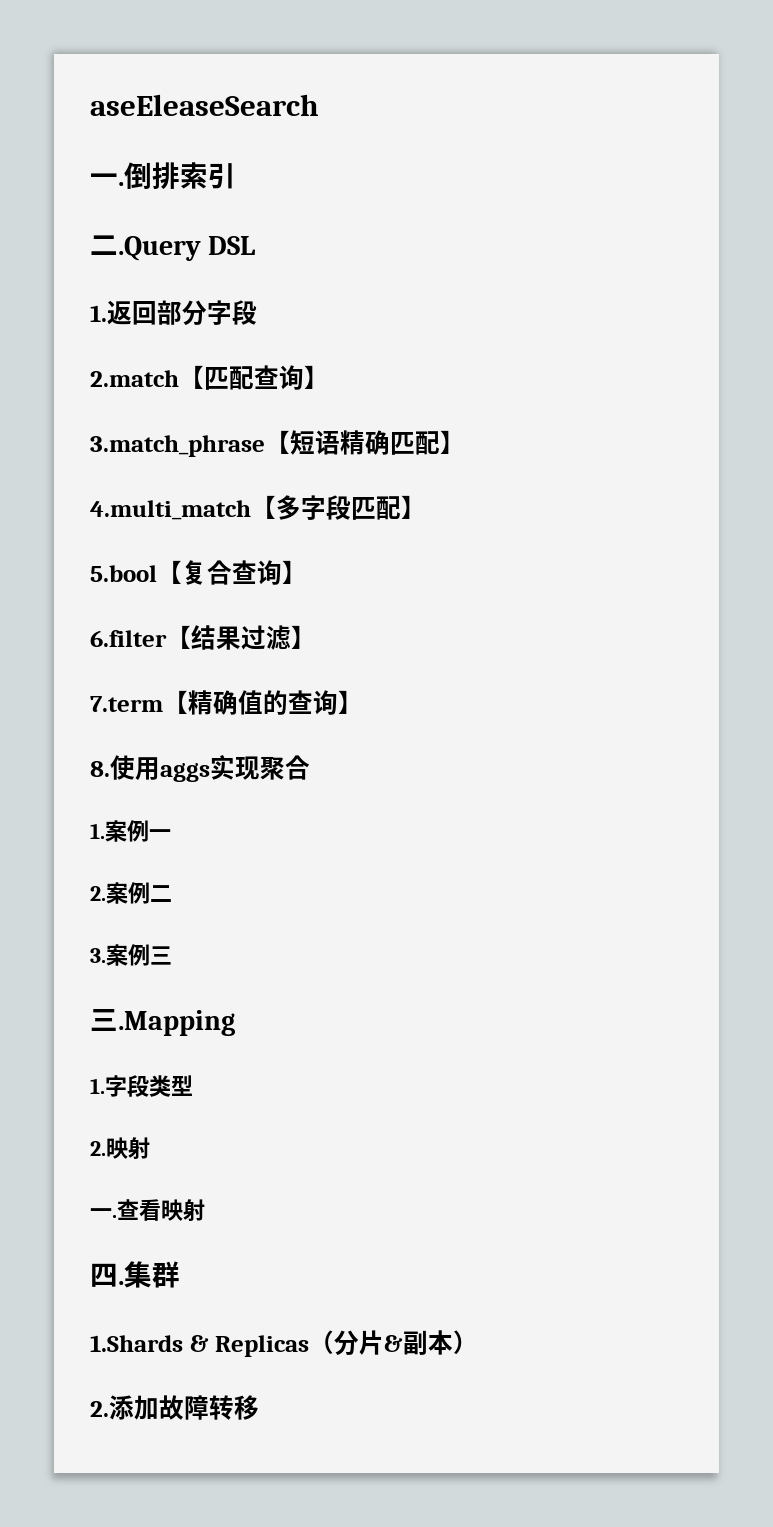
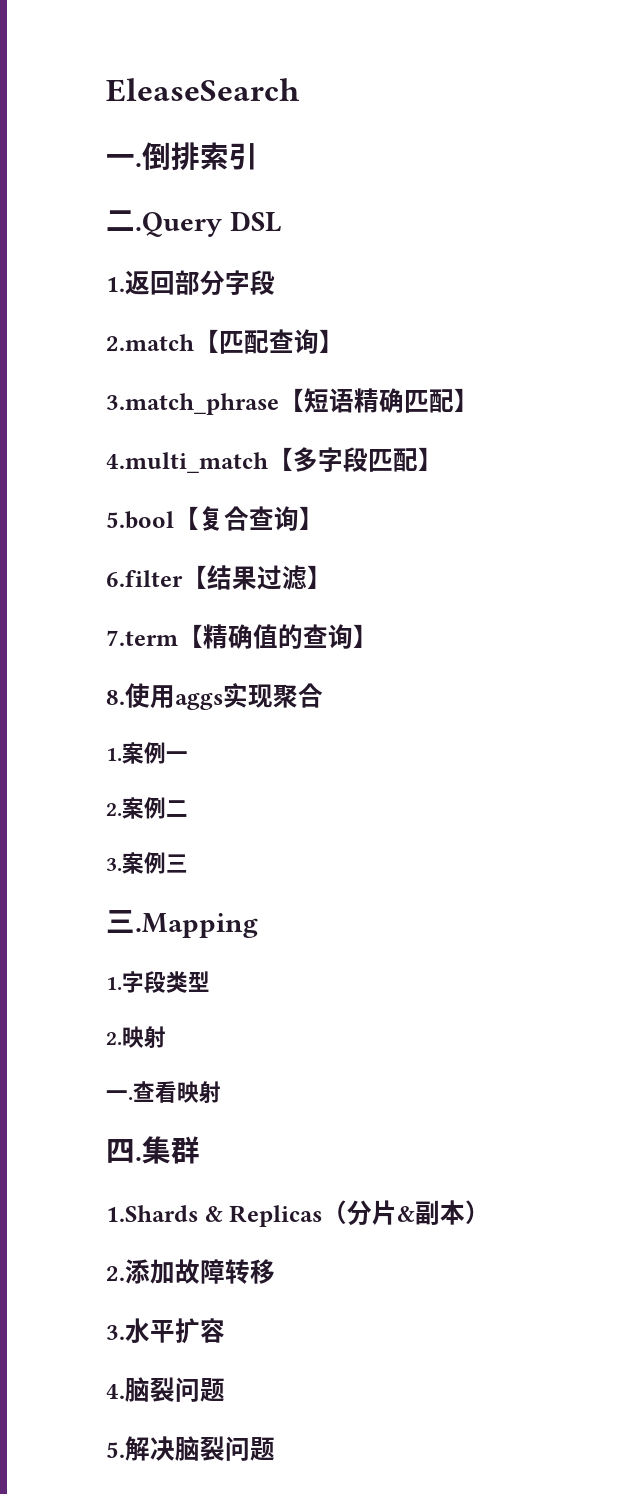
[90,94,319,116] aseEleaseSearch -> [106,78,300,102] EleaseSearch
(259, 1407) none -> [106,1318,225,1344] [106,1377,225,1402] [106,1436,275,1461] // 3.水平扩容 // 4.脑裂问题 // 5.解决脑裂问题

